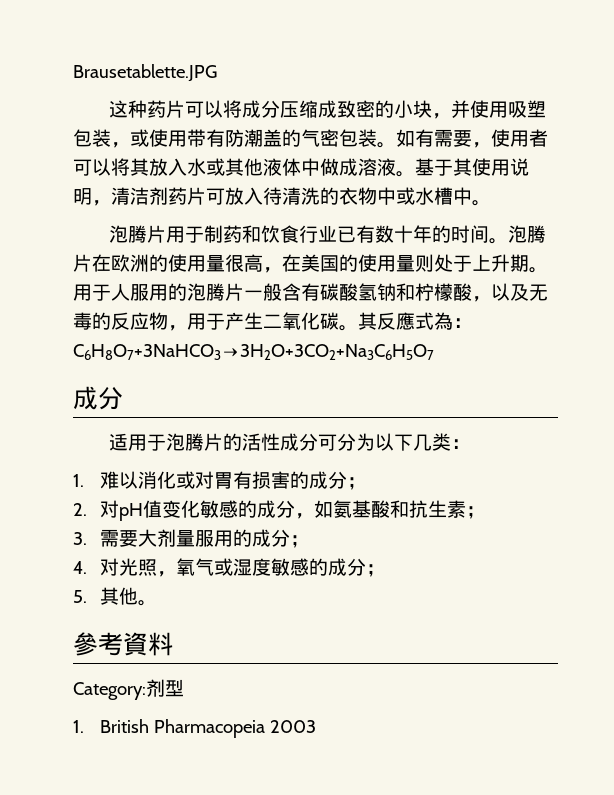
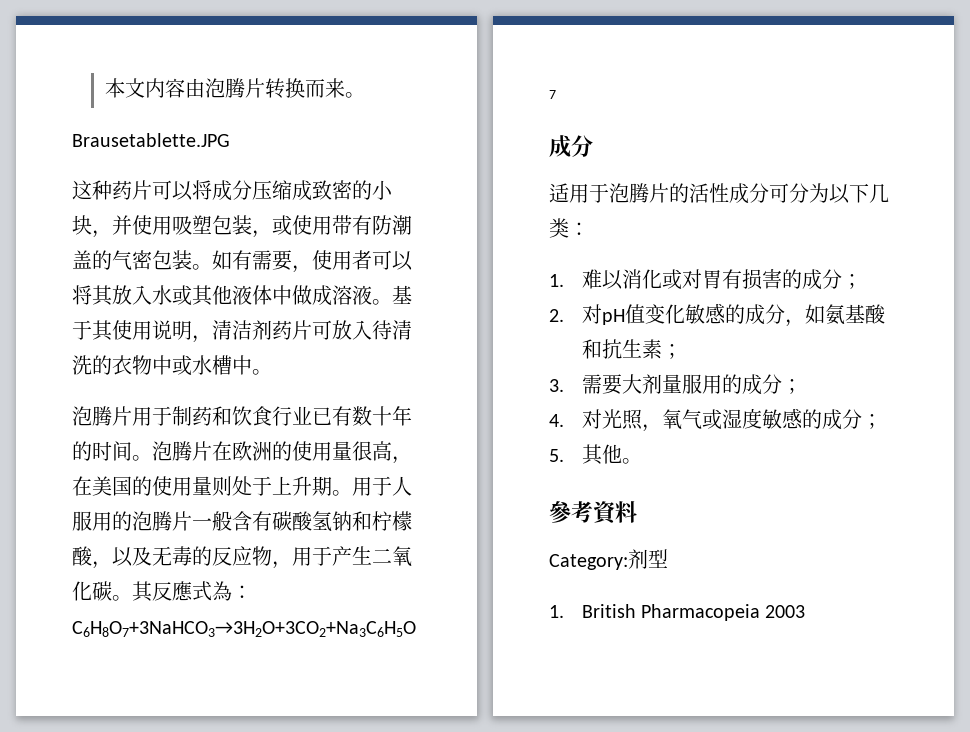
(73, 73) none -> [104,78,365,99] 本文内容由泡腾片转换而来。 //

